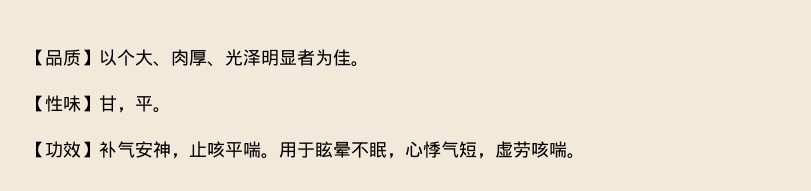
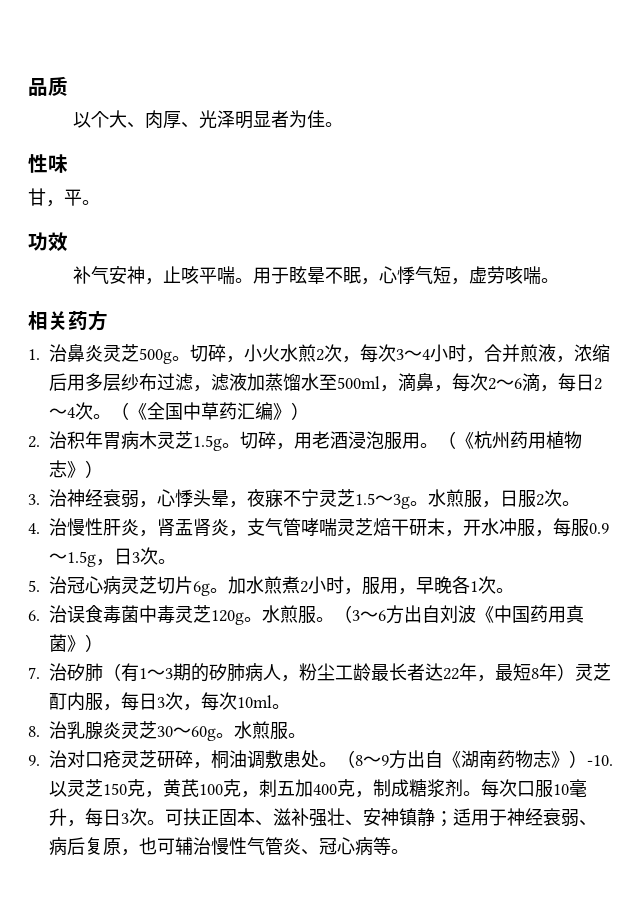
[27,49,45,66] 【 -> (28, 87) none
[81,49,99,66] 】 -> (68, 86) //
[27,95,45,112] 【 -> (343, 124) none
[81,95,99,112] 】 -> (68, 163) //
[27,141,45,158] 【 -> (100, 202) none
[81,141,99,158] 】 -> (68, 241) //
(585, 156) none -> [28,310,108,331] [28,344,610,364] [49,373,602,392] [49,402,309,420] [28,430,582,451] [49,460,103,478] [28,489,580,509] [28,518,609,537] [49,547,176,567] [28,576,514,596] [28,605,584,625] [49,634,103,652] [28,663,611,682] [49,692,290,711] [28,721,306,741] [28,750,613,769] [49,779,587,798] [49,808,597,827] [49,837,409,856] // 相关药方 // 1.治鼻炎灵芝500g。切碎，小火水煎2次，每次3～4小时，合并煎液，浓缩后用多层纱布过滤，滤液加蒸馏水至500ml，滴鼻，每次2～6滴，每日2～4次。（《全国中草药汇编》） // 2.治积年胃病木灵芝1.5g。切碎，用老酒浸泡服用。（《杭州药用植物志》） // 3.治神经衰弱，心悸头晕，夜寐不宁灵芝1.5～3g。水煎服，日服2次。 // 4.治慢性肝炎，肾盂肾炎，支气管哮喘灵芝焙干研末，开水冲服，每服0.9～1.5g，日3次。 // 5.治冠心病灵芝切片6g。加水煎煮2小时，服用，早晚各1次。 // 6.治误食毒菌中毒灵芝120g。水煎服。（3～6方出自刘波《中国药用真菌》） // 7.治矽肺（有1～3期的矽肺病人，粉尘工龄最长者达22年，最短8年）灵芝酊内服，每日3次，每次10ml。 // 8.治乳腺炎灵芝30～60g。水煎服。 // 9.治对口疮灵芝研碎，桐油调敷患处。（8～9方出自《湖南药物志》）-10.以灵芝150克，黄芪100克，刺五加400克，制成糖浆剂。每次口服10毫升，每日3次。可扶正固本、滋补强壮、安神镇静；适用于神经衰弱、病后复原，也可辅治慢性气管炎、冠心病等。

